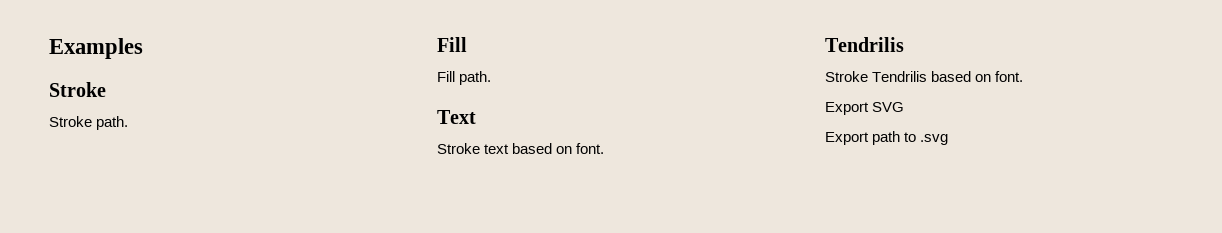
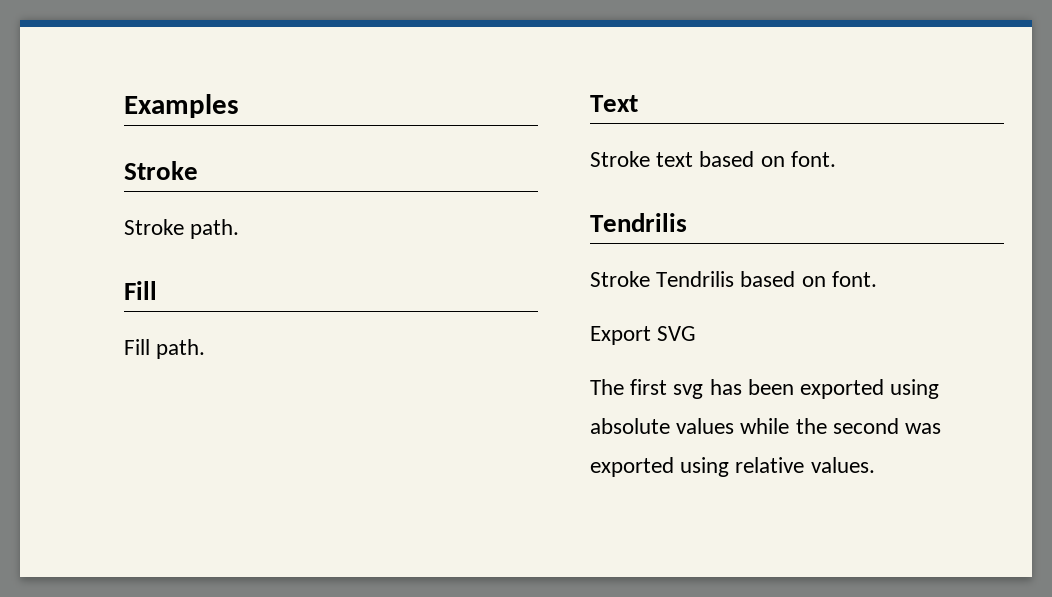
[825,131,949,145] Export path to .svg -> [590,379,940,399] [590,418,942,434] [590,457,875,477] The first svg has been exported using absolute values while the second was exported using relative values.

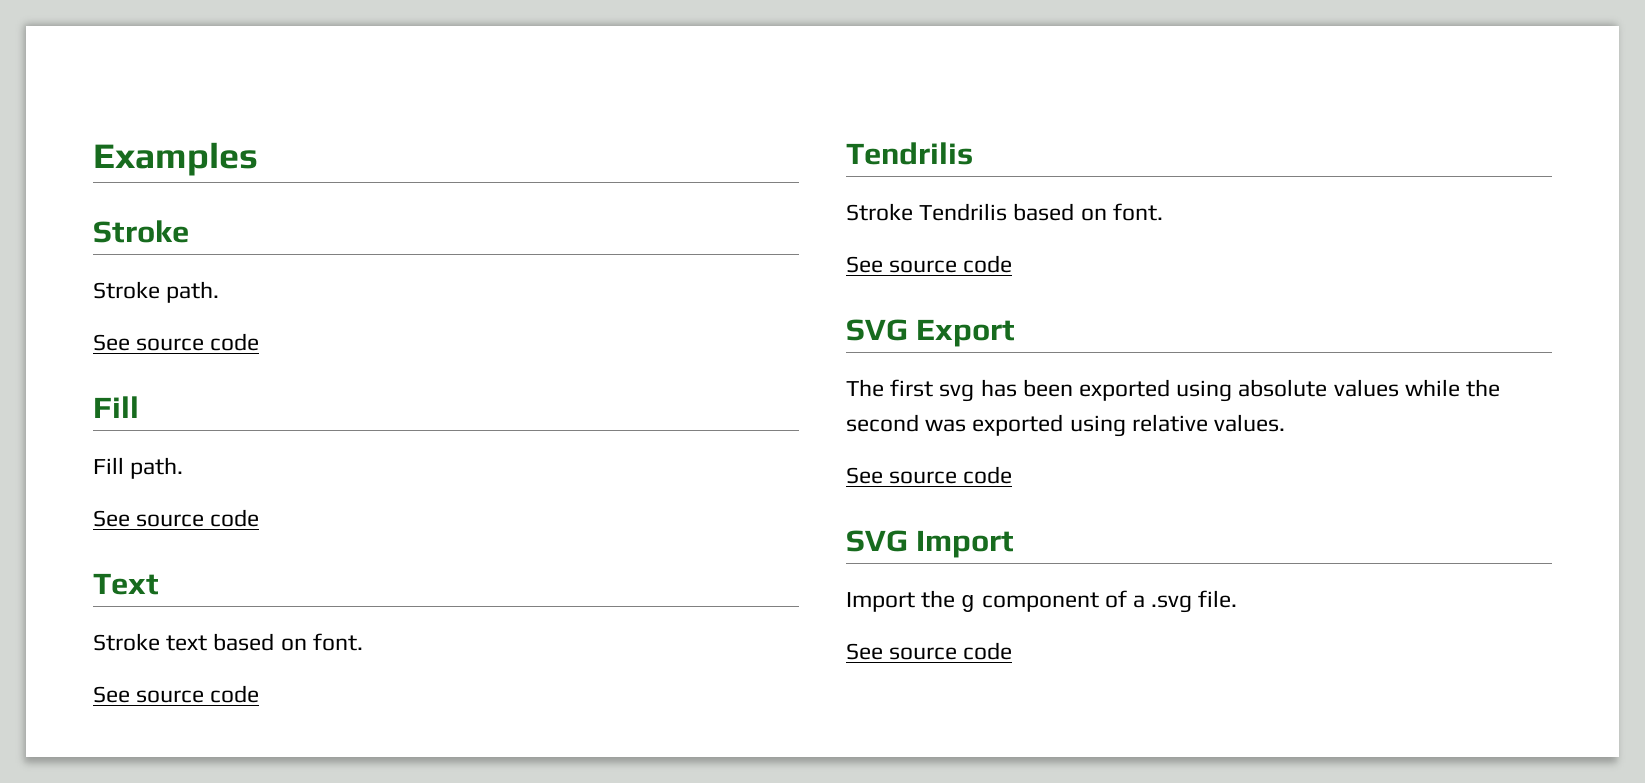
(240, 229) none -> [93,333,260,351] // See source code
(206, 349) none -> [93,509,260,527] // See source code
(836, 159) none -> [93,685,260,703] // See source code
(877, 279) none -> [846,255,1013,273] [846,319,908,341] See source code // SVG
[657,326,697,341] SVG -> (1016, 333) none
(875, 465) none -> [846,466,1013,484] [846,530,1015,558] [846,590,1238,613] [846,642,1013,660] // See source code // SVG Import // Import the g component of a .svg file. // See source code

